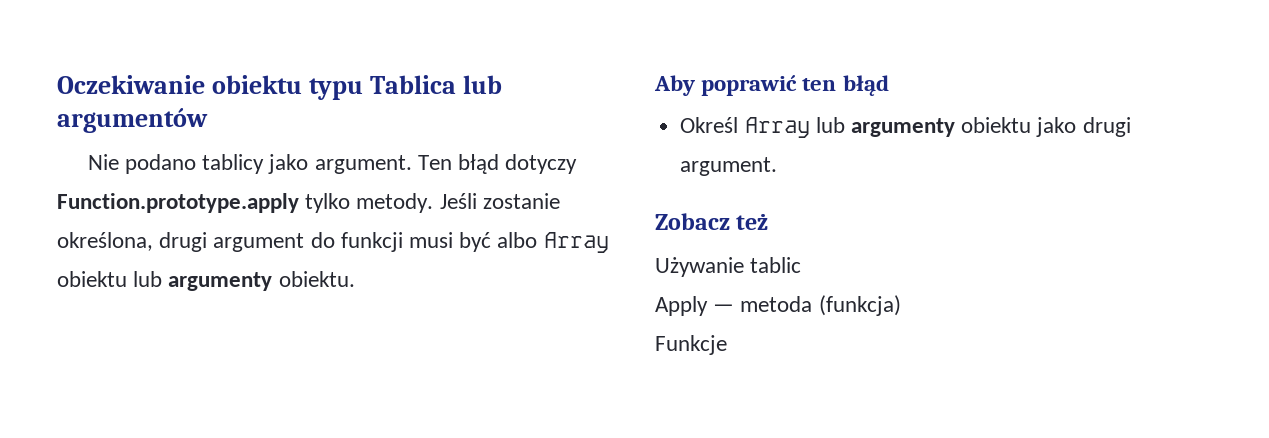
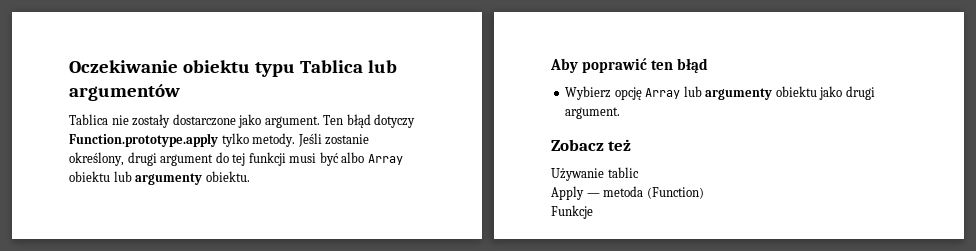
[87,154,265,174] Nie podano tablicy -> [69,114,236,128] Tablica nie zostały dostarczone
[57,232,153,251] określona, -> [69,152,124,166] określony,
(335, 240) none -> [232,153,246,166] tej
[680,117,739,133] Określ -> [565,86,642,100] Wybierz opcję
[818,295,901,316] (funkcja) -> [646,187,704,199] (Function)

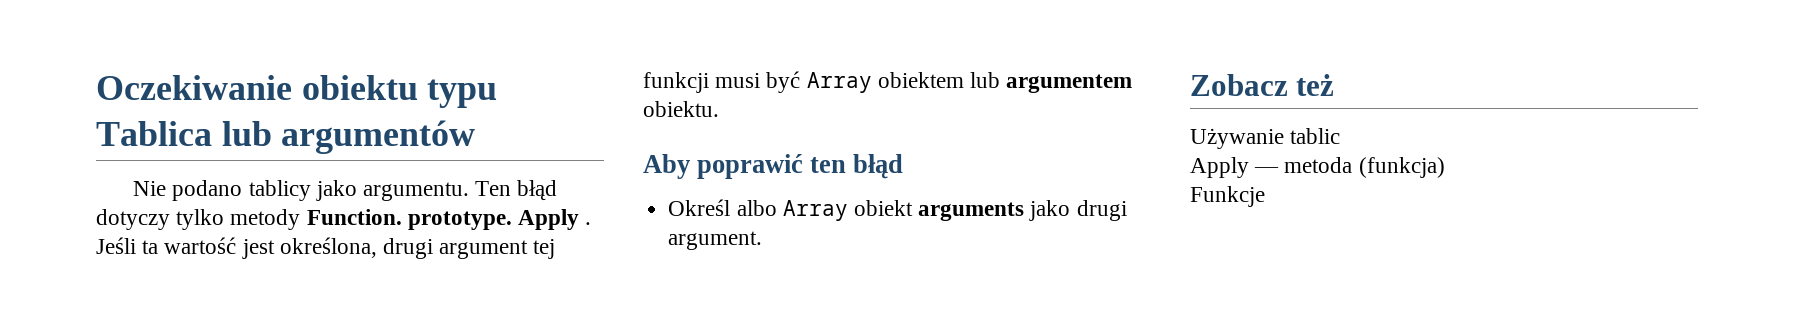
[69,114,416,128] [69,133,370,147] [69,152,124,166] Tablica nie zostały dostarczone jako argument. Ten błąd dotyczy Function.prototype.apply tylko metody. Jeśli zostanie określony, -> [133,180,558,201] [96,209,592,230] [96,237,377,259] Nie podano tablicy jako argumentu. Ten błąd dotyczy tylko metody Function. prototype. Apply . Jeśli ta wartość jest określona,
[215,152,229,163] do -> (529, 249) none
[341,152,403,165] [69,171,203,185] albo Array obiektu lub argumenty -> [806,72,1133,93] Array obiektem lub argumentem
[565,86,817,100] Wybierz opcję Array lub argumenty obiektu -> [668,199,1025,221] Określ albo Array obiekt arguments
[646,187,704,199] (Function) -> [1358,157,1445,178] (funkcja)

